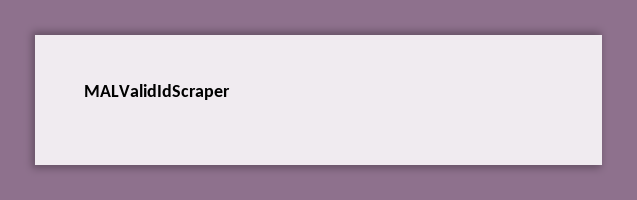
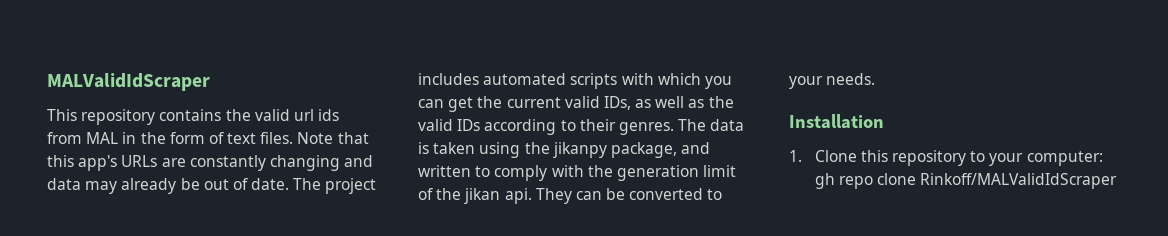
(230, 92) none -> [47,109,340,125] [47,132,369,144] [47,155,374,171] [47,178,377,194] [418,73,732,89] [418,96,734,112] [418,119,745,135] [418,142,711,158] [418,165,737,181] [418,188,723,204] [789,73,876,89] [789,114,884,129] [789,150,1103,166] [814,173,1118,189] // This repository contains the valid url ids from MAL in the form of text files. Note that this app's URLs are constantly changing and data may already be out of date. The project includes automated scripts with which you can get the current valid IDs, as well as the valid IDs according to their genres. The data is taken using the jikanpy package, and written to comply with the generation limit of the jikan api. They can be converted to your needs. // Installation // 1. Clone this repository to your computer: gh repo clone Rinkoff/MALValidIdScraper

